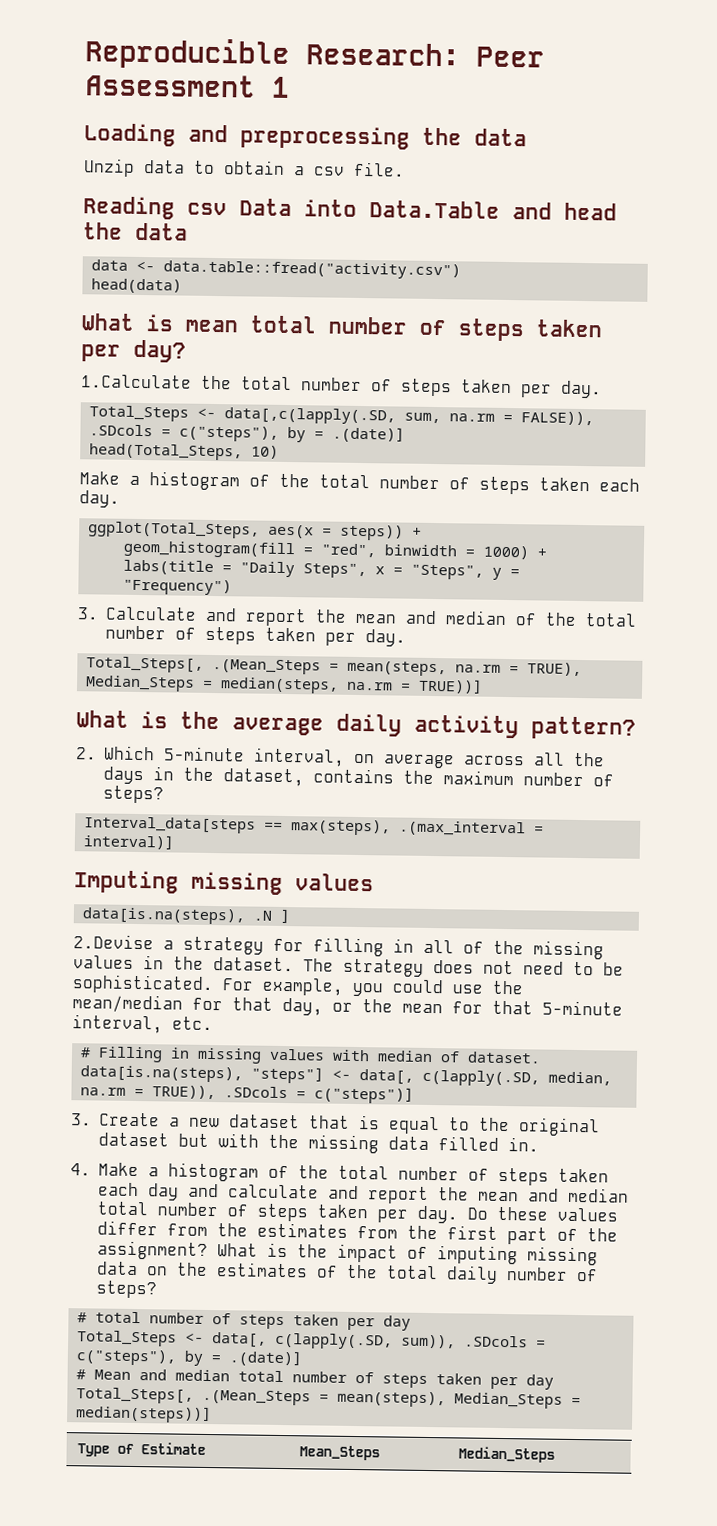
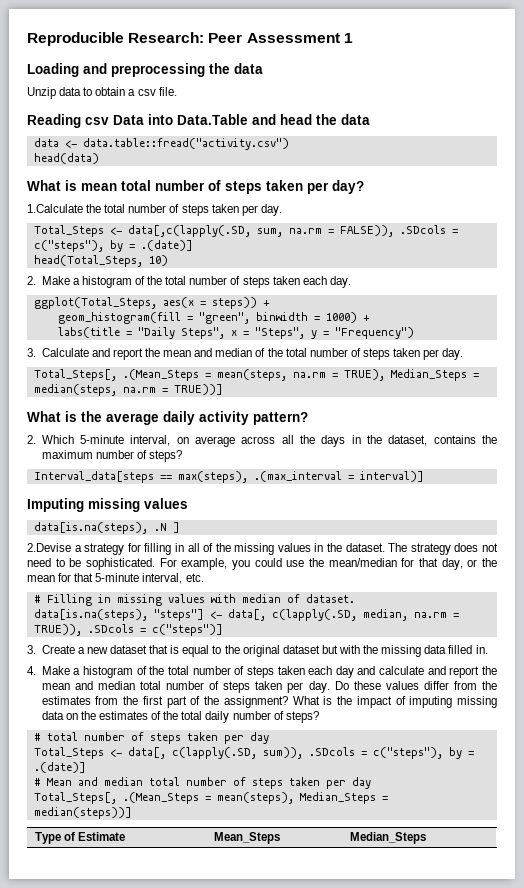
(280, 452) none -> [27,276,36,285] 2.
[321,543,377,558] "red", -> [198,312,250,324] "green",

